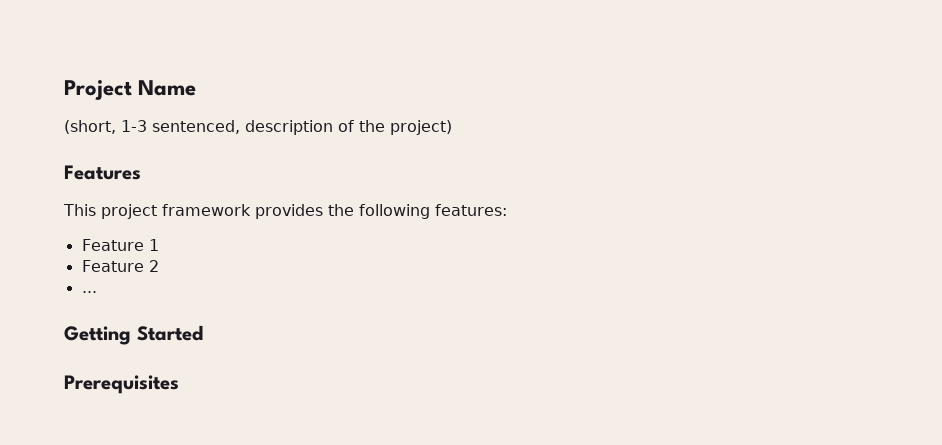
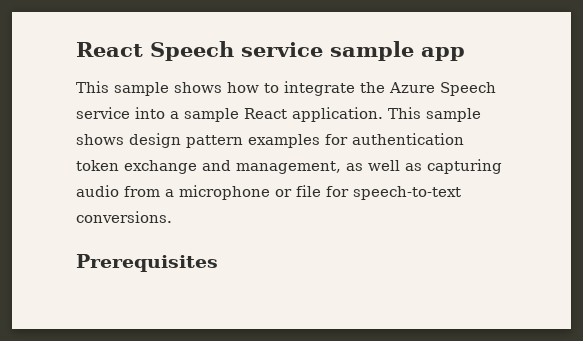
[64,80,197,100] [64,120,452,135] [64,165,141,180] [63,204,507,219] [81,239,159,251] [81,260,159,272] [81,291,97,293] [64,325,203,345] Project Name // (short, 1-3 sentenced, description of the project) // Features // This project framework provides the following features: // Feature 1 // Feature 2 // ... // Getting Started -> [76,41,465,61] [76,81,496,96] [76,107,481,122] [76,133,464,148] [76,159,502,174] [76,185,461,200] [76,211,172,223] React Speech service sample app // This sample shows how to integrate the Azure Speech service into a sample React application. This sample shows design pattern examples for authentication token exchange and management, as well as capturing audio from a microphone or file for speech-to-text conversions.

